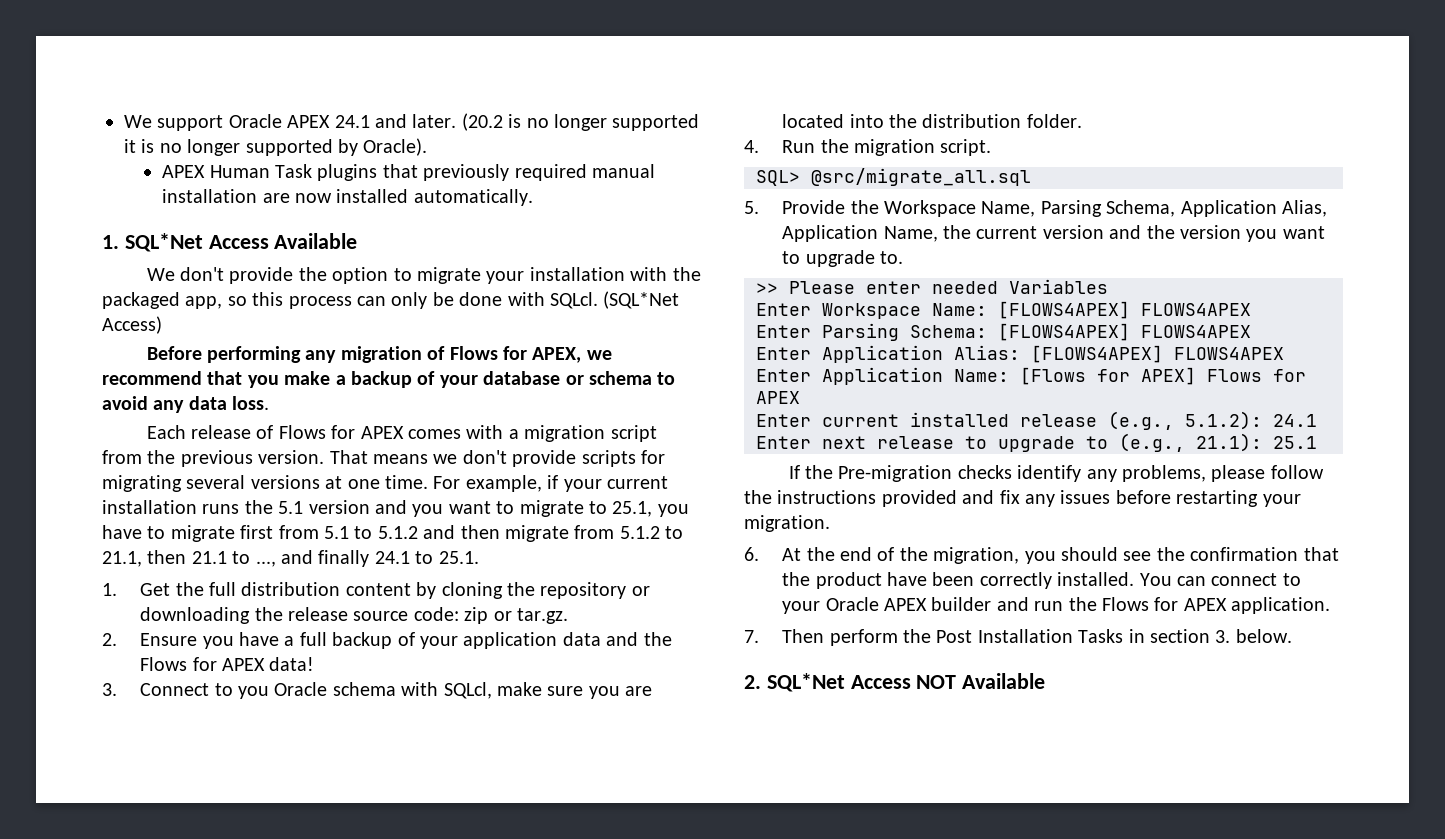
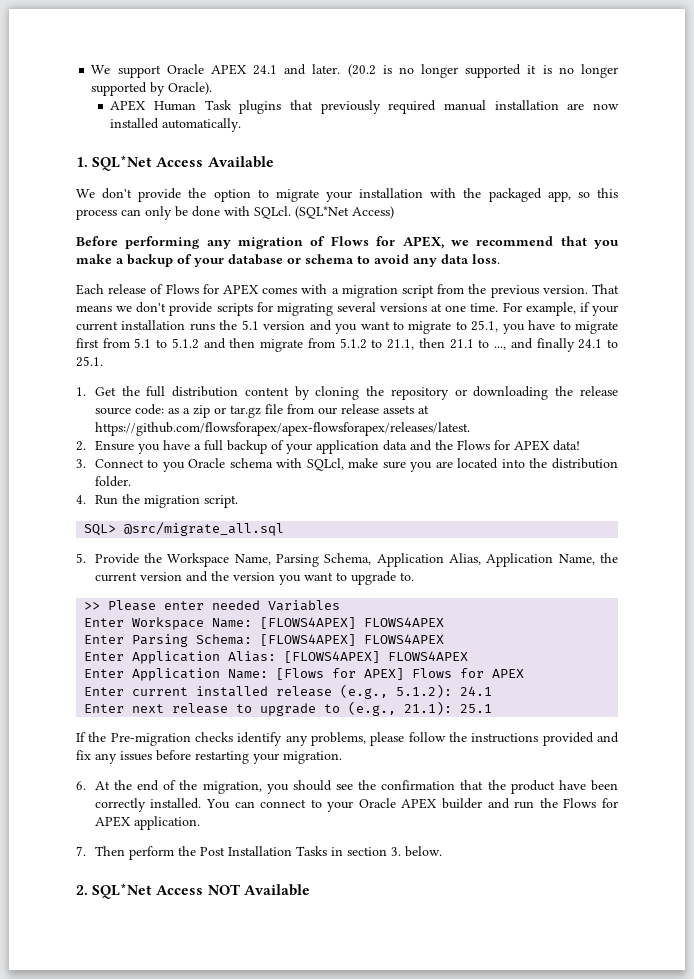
[464,607,568,624] zip or tar.gz. -> [167,404,429,418] [94,422,470,436] as a zip or tar.gz file from our release assets at https://github.com/flowsforapex/apex-flowsforapex/releases/latest.

